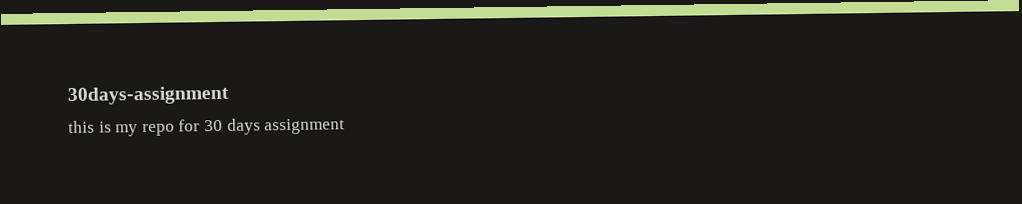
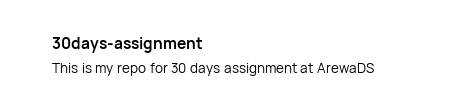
[68,120,95,134] this -> [52,63,78,73] This
(346, 126) none -> [300,63,374,73] at ArewaDS

